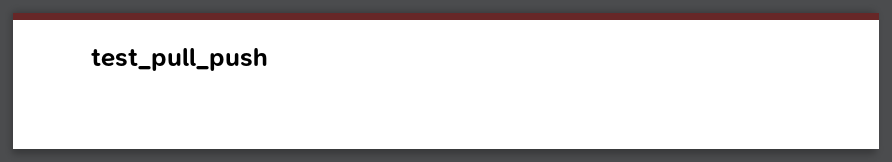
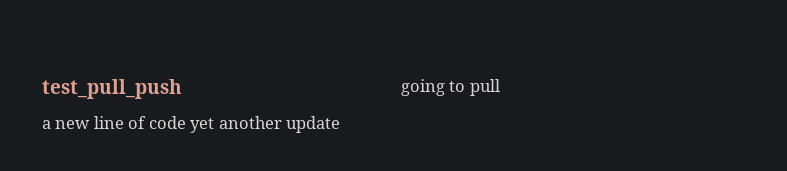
(268, 59) none -> [42,116,341,133] [401,79,500,96] // a new line of code yet another update going to pull

